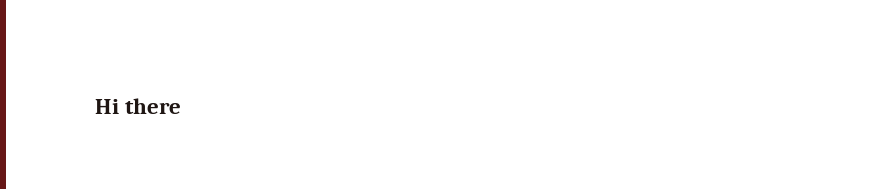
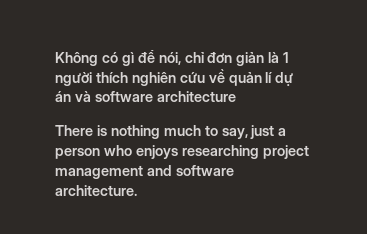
[95,98,182,114] Hi there -> [55,50,290,66] [55,69,294,87] [55,91,236,102] [55,125,287,139] [55,145,309,159] [55,165,234,179] [55,185,137,196] Không có gì để nói, chỉ đơn giản là 1 người thích nghiên cứu về quản lí dự án và software architecture // There is nothing much to say, just a person who enjoys researching project management and software architecture.

